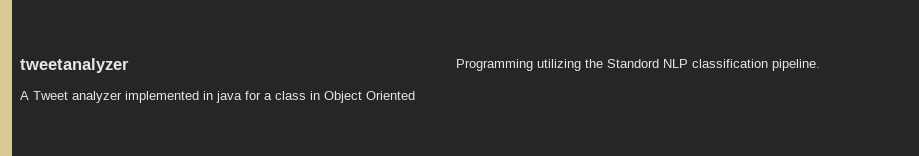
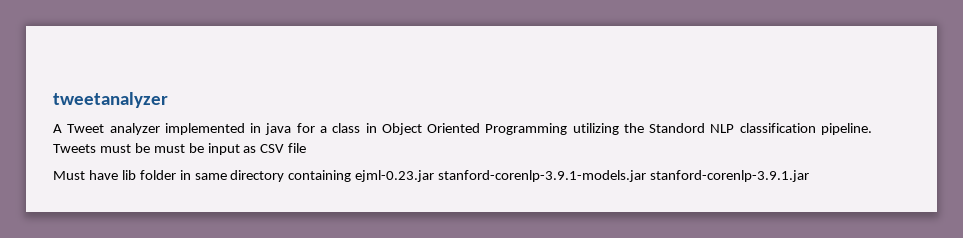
(820, 65) none -> [53,143,307,155] [53,170,810,182] Tweets must be must be input as CSV file // Must have lib folder in same directory containing ejml-0.23.jar stanford-corenlp-3.9.1-models.jar stanford-corenlp-3.9.1.jar

